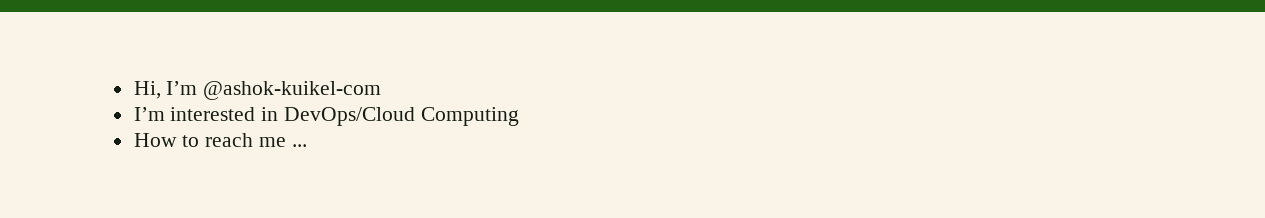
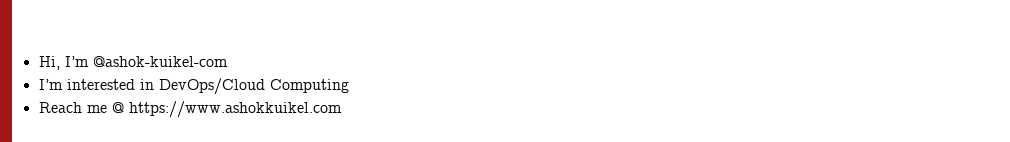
[133,133,307,147] How to reach me ... -> [38,101,342,118] Reach me @ https://www.ashokkuikel.com

